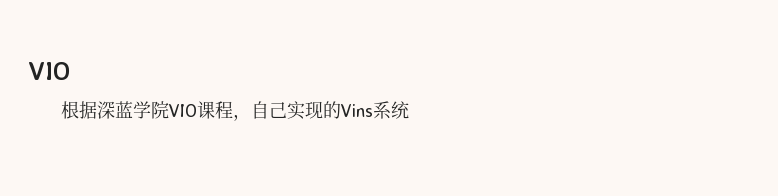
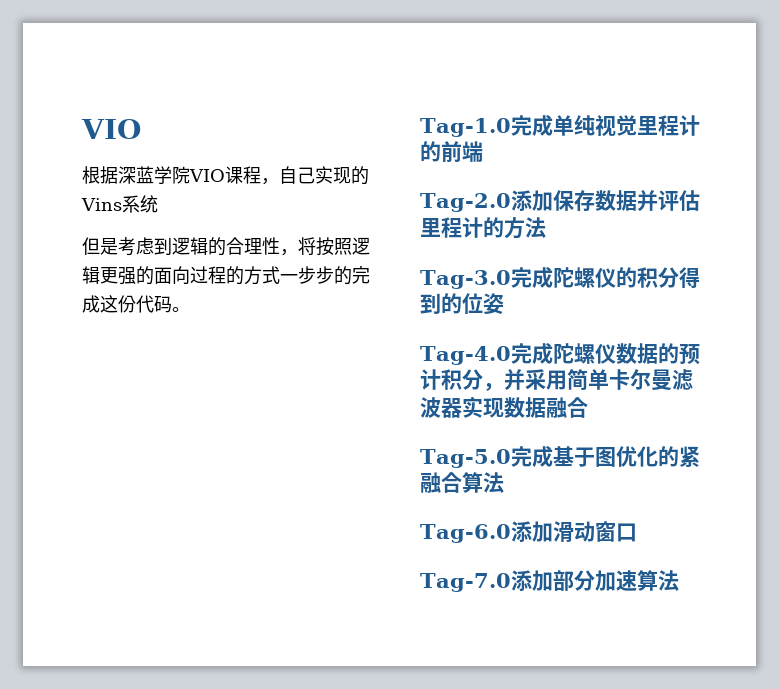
(409, 110) none -> [82,237,370,256] [82,266,370,285] [82,295,190,313] [420,114,700,137] [420,141,483,163] [420,190,700,212] [420,217,546,239] [420,266,700,289] [420,293,504,314] [420,342,700,365] [420,369,693,391] [420,396,588,418] [420,445,700,468] [420,472,504,493] [420,521,637,543] [420,570,679,592] // 但是考虑到逻辑的合理性，将按照逻辑更强的面向过程的方式一步步的完成这份代码。 // Tag-1.0完成单纯视觉里程计的前端 // Tag-2.0添加保存数据并评估里程计的方法 // Tag-3.0完成陀螺仪的积分得到的位姿 // Tag-4.0完成陀螺仪数据的预计积分，并采用简单卡尔曼滤波器实现数据融合 // Tag-5.0完成基于图优化的紧融合算法 // Tag-6.0添加滑动窗口 // Tag-7.0添加部分加速算法

